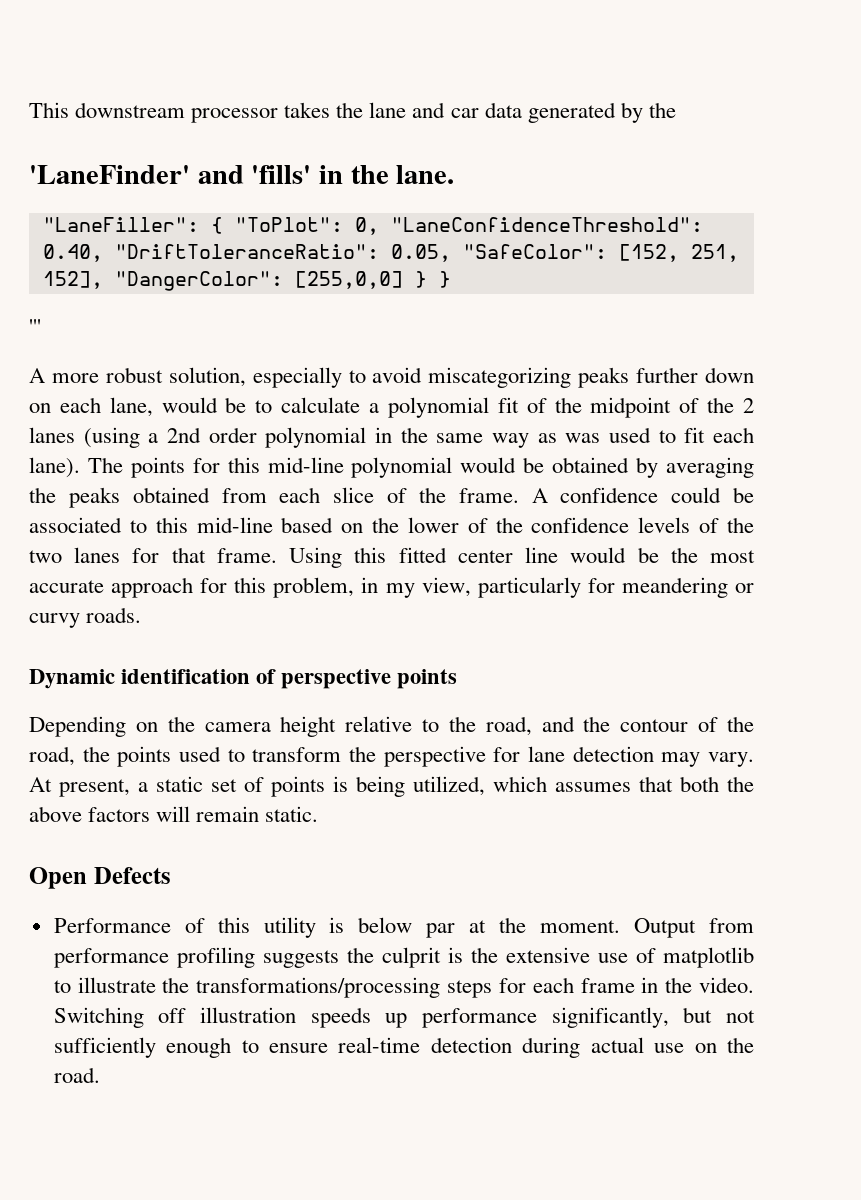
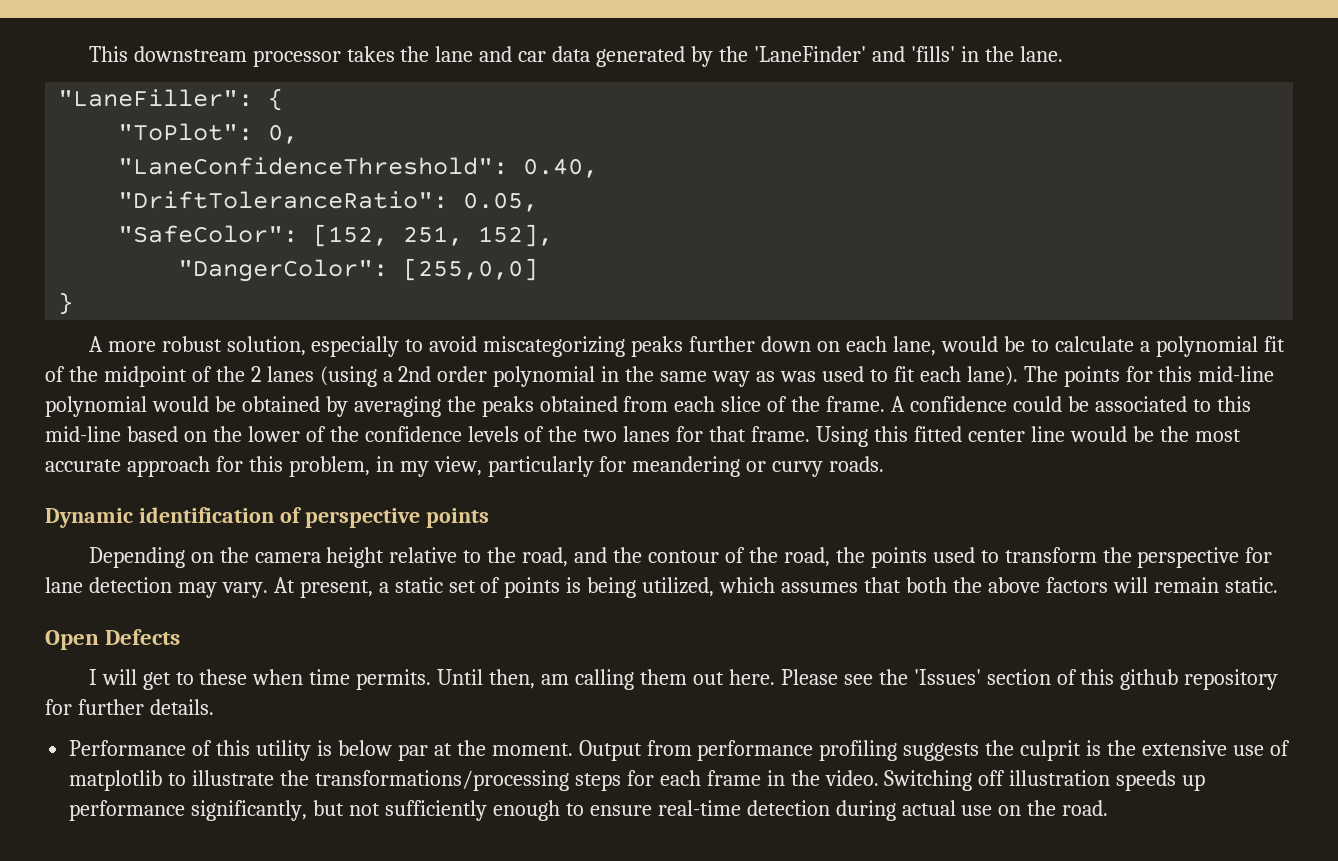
(676, 110) // -> (749, 54) none
(223, 225) none -> (284, 99) //
(379, 226) none -> (299, 134) //
(103, 253) none -> (599, 168) //
(451, 253) none -> (539, 202) //
(103, 280) none -> (554, 235) //
[414,271,451,288] [29,319,41,334] } } // ''' -> [58,292,74,315] // }
(171, 875) none -> [88,669,1279,690] [45,699,214,715] // I will get to these when time permits. Until then, am calling them out here. Please see the 'Issues' section of this github repository for further details.

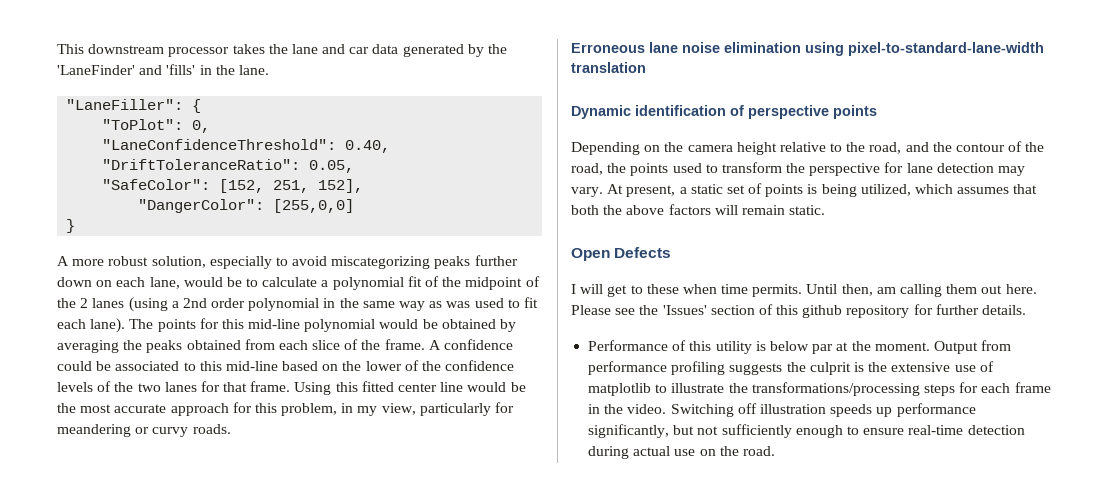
(885, 464) none -> [571,42,1044,56] [571,62,646,73] // Erroneous lane noise elimination using pixel-to-standard-lane-width translation

